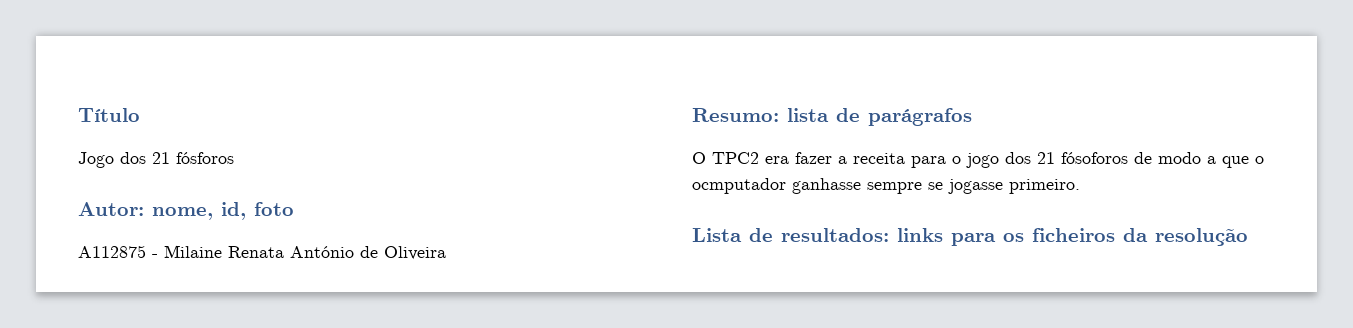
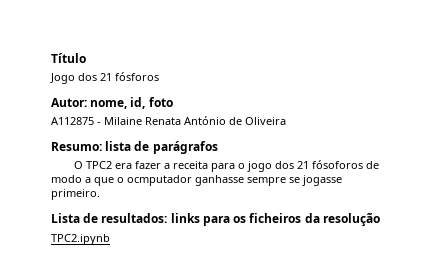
(1248, 237) none -> [51,234,110,245] // TPC2.ipynb

